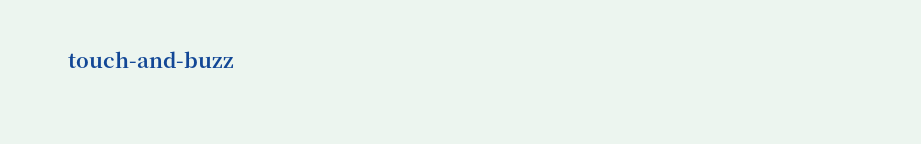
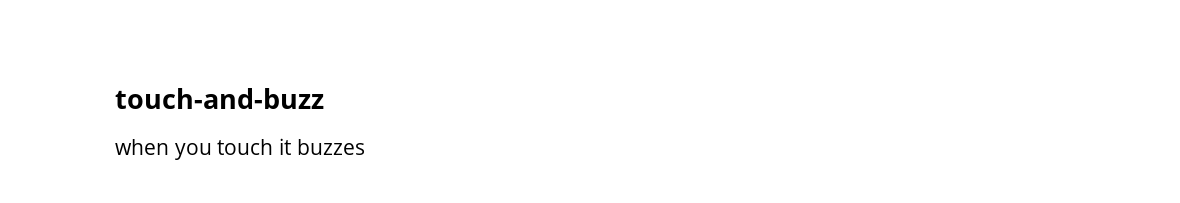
(234, 59) none -> [115,138,365,160] // when you touch it buzzes

